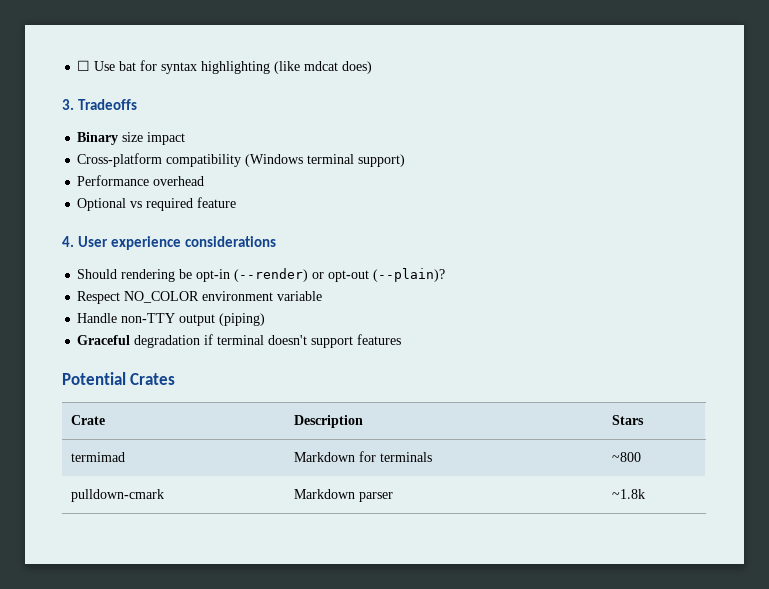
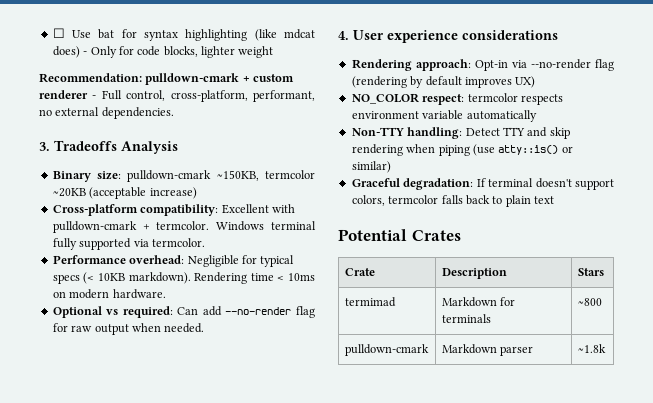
(373, 67) none -> [83,46,274,58] [39,73,295,85] [39,90,315,102] [39,107,174,119] - Only for code blocks, lighter weight // Recommendation: pulldown-cmark + custom renderer - Full control, cross-platform, performant, no external dependencies.
(138, 104) none -> [121,141,178,154] Analysis
[122,132,186,145] [77,153,406,167] [77,175,205,186] [77,197,237,211] [62,236,277,250] [77,268,446,282] [77,291,323,304] [77,313,266,326] size impact // Cross-platform compatibility (Windows terminal support) // Performance overhead // Optional vs required feature // 4. User experience considerations // Should rendering be opt-in (--render) or opt-out (--plain)? // Respect NO_COLOR environment variable // Handle non-TTY output (piping) -> [97,170,315,182] [52,187,197,199] [52,204,295,216] [52,221,316,233] [52,238,205,250] [52,255,295,267] [52,272,315,284] [52,289,166,299] [52,306,315,318] [52,323,205,335] [338,30,558,43] [351,59,614,71] [351,76,536,88] [351,93,563,105] [351,110,537,122] [351,127,570,139] [351,144,573,156] [351,161,391,173] size: pulldown-cmark ~150KB, termcolor ~20KB (acceptable increase) // Cross-platform compatibility: Excellent with pulldown-cmark + termcolor. Windows terminal fully supported via termcolor. // Performance overhead: Negligible for typical specs (< 10KB markdown). Rendering time < 10ms on modern hardware. // Optional vs required: Can add --no-render flag for raw output when needed. // 4. User experience considerations // Rendering approach: Opt-in via --no-render flag (rendering by default improves UX) // NO_COLOR respect: termcolor respects environment variable automatically // Non-TTY handling: Detect TTY and skip rendering when piping (use atty::is() or similar)
[134,334,214,348] degradation if -> [403,178,486,190] degradation: If
[357,334,402,345] features -> [351,195,554,207] colors, termcolor falls back to plain text

